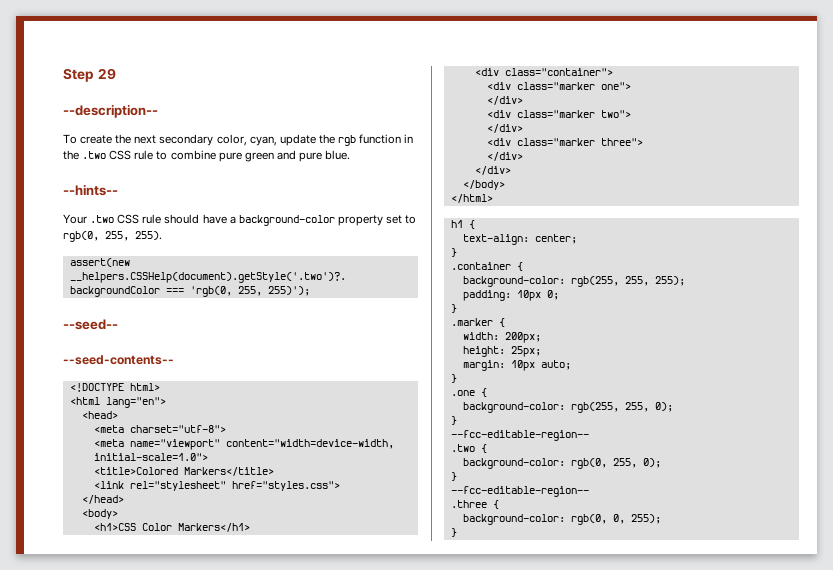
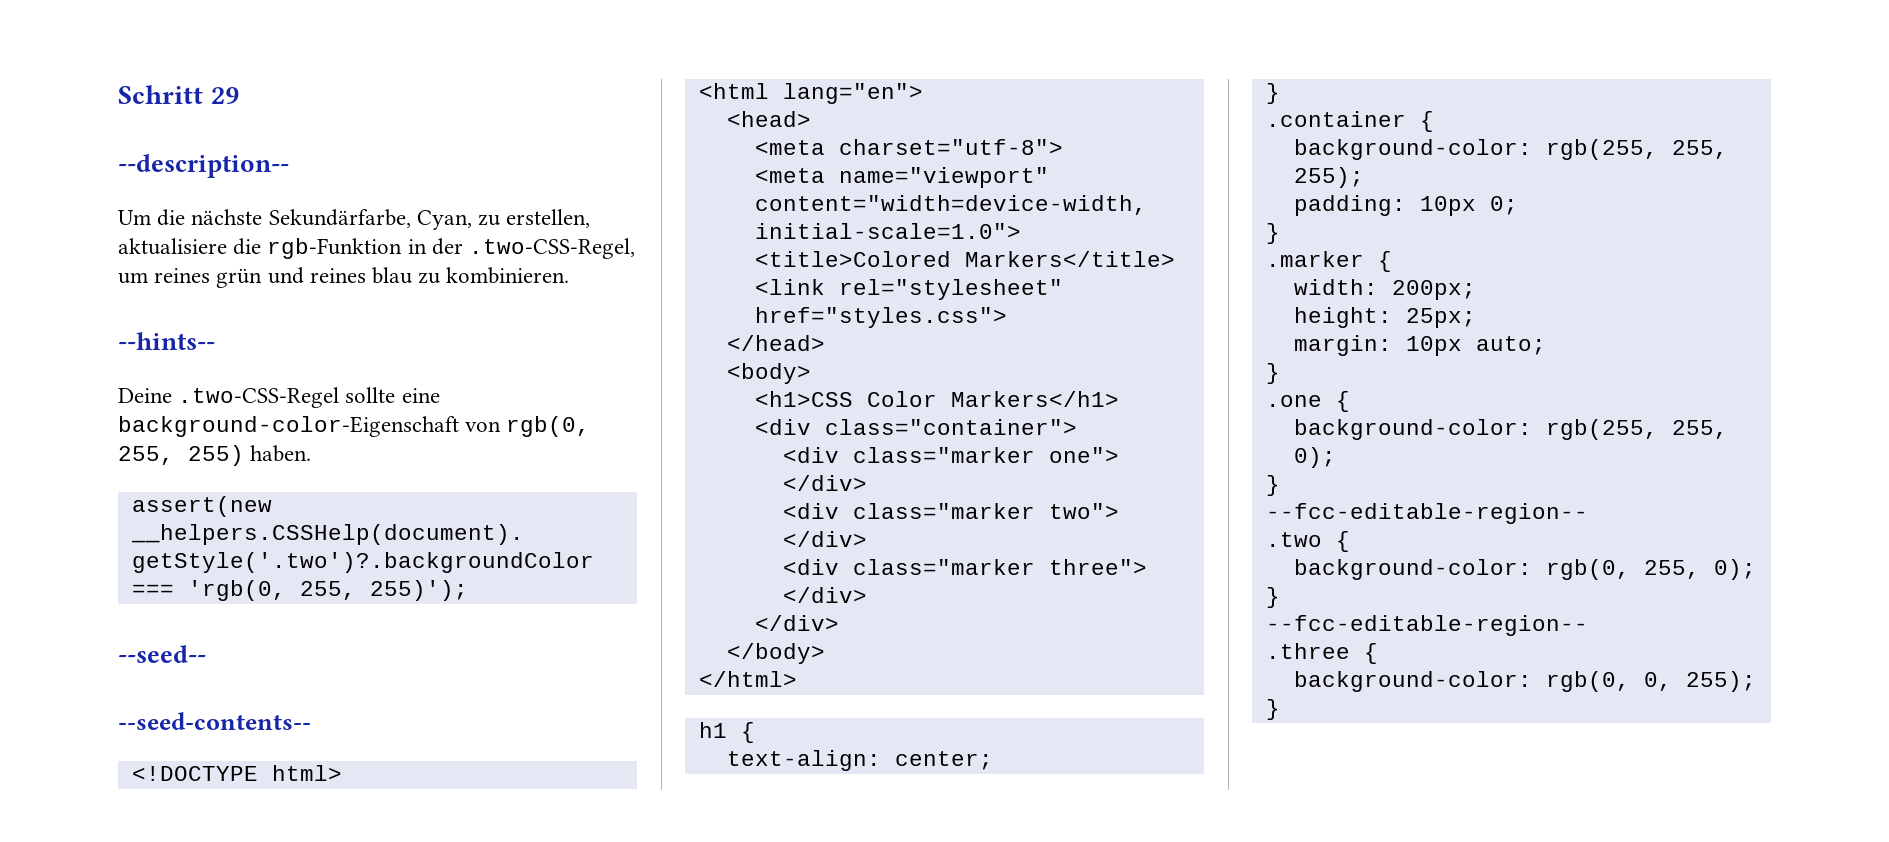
[63,68,94,82] Step -> [118,85,203,104] Schritt
[63,134,414,146] [63,150,351,162] [63,184,118,196] [63,214,417,226] [63,231,162,242] To create the next secondary color, cyan, update the rgb function in the .two CSS rule to combine pure green and pure blue. // --hints-- // Your .two CSS rule should have a background-color property set to rgb(0, 255, 255). -> [118,209,591,230] [118,238,636,259] [118,267,570,288] [118,332,215,350] [118,387,440,408] [118,416,591,437] [118,445,312,466] Um die nächste Sekundärfarbe, Cyan, zu erstellen, aktualisiere die rgb-Funktion in der .two-CSS-Regel, um reines grün und reines blau zu kombinieren. // --hints-- // Deine .two-CSS-Regel sollte eine background-color-Eigenschaft von rgb(0, 255, 255) haben.

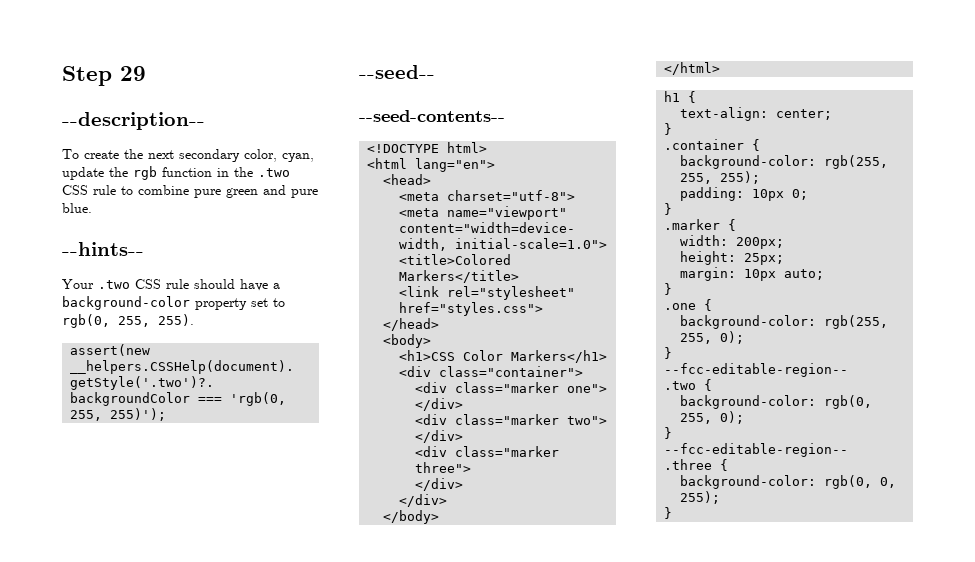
[118,85,203,104] Schritt -> [62,66,112,86] Step
[118,209,591,230] [118,238,636,259] [118,267,570,288] [118,332,215,350] [118,387,440,408] [118,416,591,437] [118,445,312,466] Um die nächste Sekundärfarbe, Cyan, zu erstellen, aktualisiere die rgb-Funktion in der .two-CSS-Regel, um reines grün und reines blau zu kombinieren. // --hints-- // Deine .two-CSS-Regel sollte eine background-color-Eigenschaft von rgb(0, 255, 255) haben. -> [62,149,314,162] [62,166,290,180] [62,185,318,198] [62,203,92,213] [62,242,144,256] [62,279,280,291] [62,296,285,310] [62,314,194,328] To create the next secondary color, cyan, update the rgb function in the .two CSS rule to combine pure green and pure blue. // --hints-- // Your .two CSS rule should have a background-color property set to rgb(0, 255, 255).

